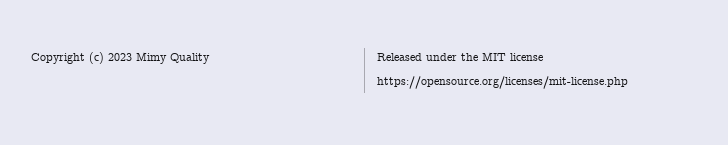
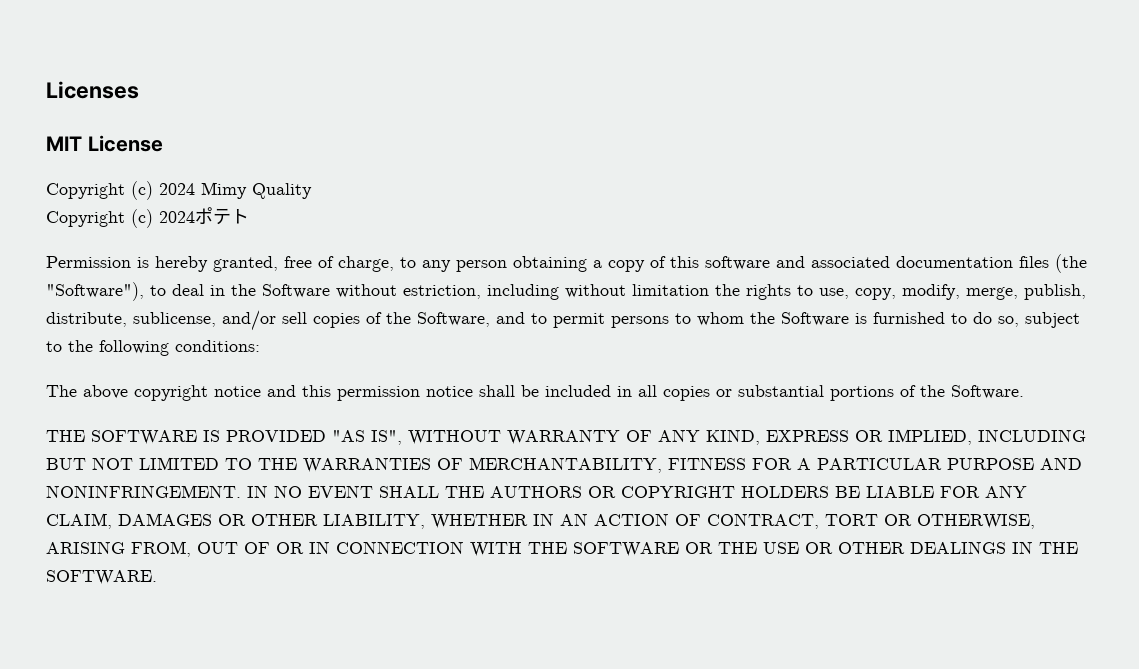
[31,52,132,64] Copyright (c) 2023 -> [46,81,139,99] [46,135,163,152] [46,181,195,200] Licenses // MIT License // Copyright (c) 2024
[377,52,543,61] [377,76,628,89] Released under the MIT license // https://opensource.org/licenses/mit-license.php -> [46,207,249,228] [46,254,1087,273] [46,282,1086,301] [46,310,1080,331] [46,340,260,356] [46,385,1024,401] [46,429,1086,445] [46,457,1082,473] [46,485,1027,498] [46,513,1035,529] [46,541,1078,557] [46,570,157,585] Copyright (c) 2024ポテト // Permission is hereby granted, free of charge, to any person obtaining a copy of this software and associated documentation files (the "Software"), to deal in the Software without estriction, including without limitation the rights to use, copy, modify, merge, publish, distribute, sublicense, and/or sell copies of the Software, and to permit persons to whom the Software is furnished to do so, subject to the following conditions: // The above copyright notice and this permission notice shall be included in all copies or substantial portions of the Software. // THE SOFTWARE IS PROVIDED "AS IS", WITHOUT WARRANTY OF ANY KIND, EXPRESS OR IMPLIED, INCLUDING BUT NOT LIMITED TO THE WARRANTIES OF MERCHANTABILITY, FITNESS FOR A PARTICULAR PURPOSE AND NONINFRINGEMENT. IN NO EVENT SHALL THE AUTHORS OR COPYRIGHT HOLDERS BE LIABLE FOR ANY CLAIM, DAMAGES OR OTHER LIABILITY, WHETHER IN AN ACTION OF CONTRACT, TORT OR OTHERWISE, ARISING FROM, OUT OF OR IN CONNECTION WITH THE SOFTWARE OR THE USE OR OTHER DEALINGS IN THE SOFTWARE.

